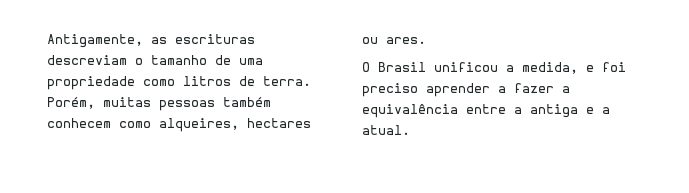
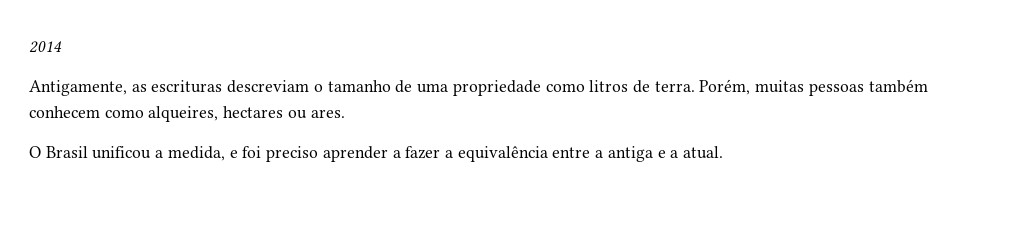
(47, 41) none -> [29,41,62,53] 2014 //

